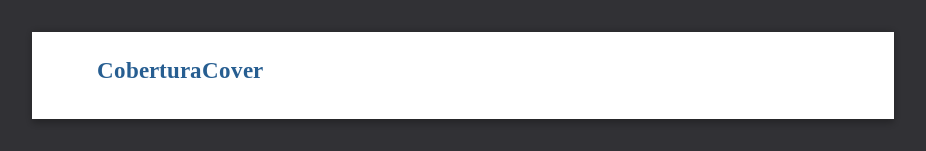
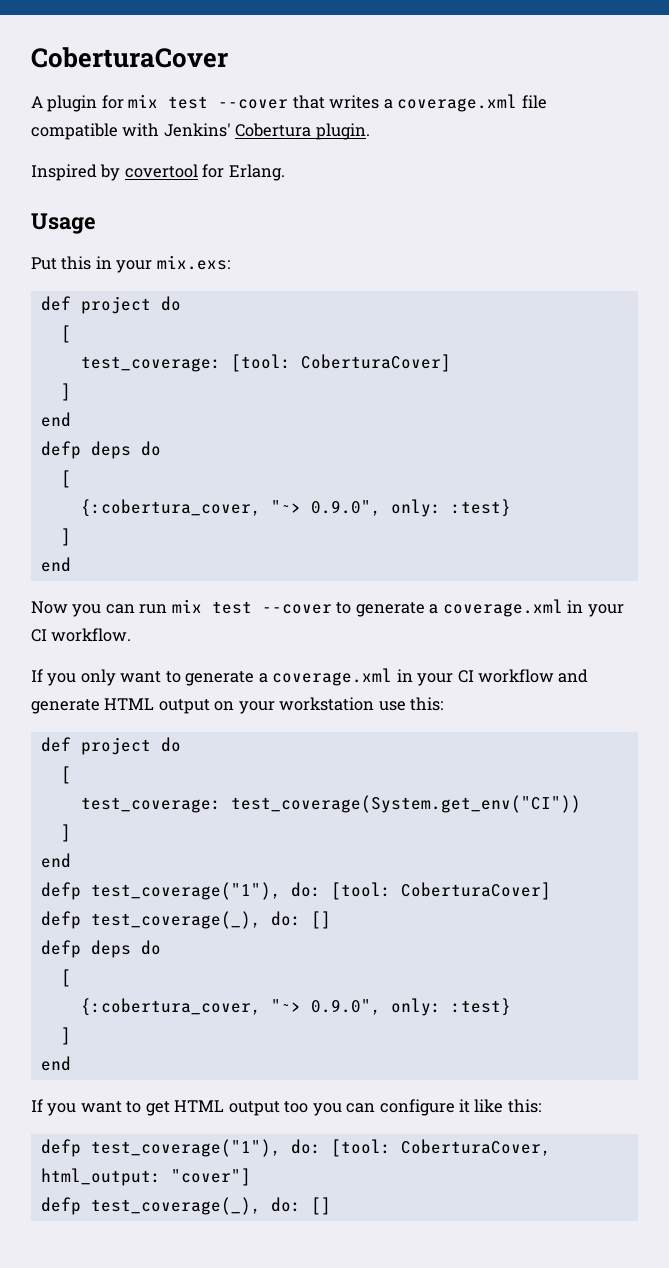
(263, 70) none -> [31,94,547,112] [31,123,370,140] [31,164,285,181] [31,213,96,234] [31,255,230,273] [40,296,181,314] [60,325,71,343] [80,354,451,372] [60,383,71,401] [40,412,71,427] [40,441,161,459] [60,470,71,488] [80,499,511,517] [60,528,71,546] [40,557,71,572] [31,599,624,617] [31,628,132,642] [31,668,589,686] [31,697,444,714] [40,737,181,755] [60,766,71,784] [80,795,581,813] [60,824,71,842] [40,853,71,868] [40,882,551,900] [40,911,331,929] [40,940,161,958] [60,969,71,987] [80,998,511,1016] [60,1027,71,1045] [40,1056,71,1071] [31,1099,541,1116] [40,1139,551,1157] [40,1168,251,1186] [40,1197,331,1215] // A plugin for mix test --cover that writes a coverage.xml file compatible with Jenkins' Cobertura plugin. // Inspired by covertool for Erlang. // Usage // Put this in your mix.exs: // def project do // [ // test_coverage: [tool: CoberturaCover] // ] // end // defp deps do // [ // {:cobertura_cover, "~> 0.9.0", only: :test} // ] // end // Now you can run mix test --cover to generate a coverage.xml in your CI workflow. // If you only want to generate a coverage.xml in your CI workflow and generate HTML output on your workstation use this: // def project do // [ // test_coverage: test_coverage(System.get_env("CI")) // ] // end // defp test_coverage("1"), do: [tool: CoberturaCover] // defp test_coverage(_), do: [] // defp deps do // [ // {:cobertura_cover, "~> 0.9.0", only: :test} // ] // end // If you want to get HTML output too you can configure it like this: // defp test_coverage("1"), do: [tool: CoberturaCover, html_output: "cover"] // defp test_coverage(_), do: []

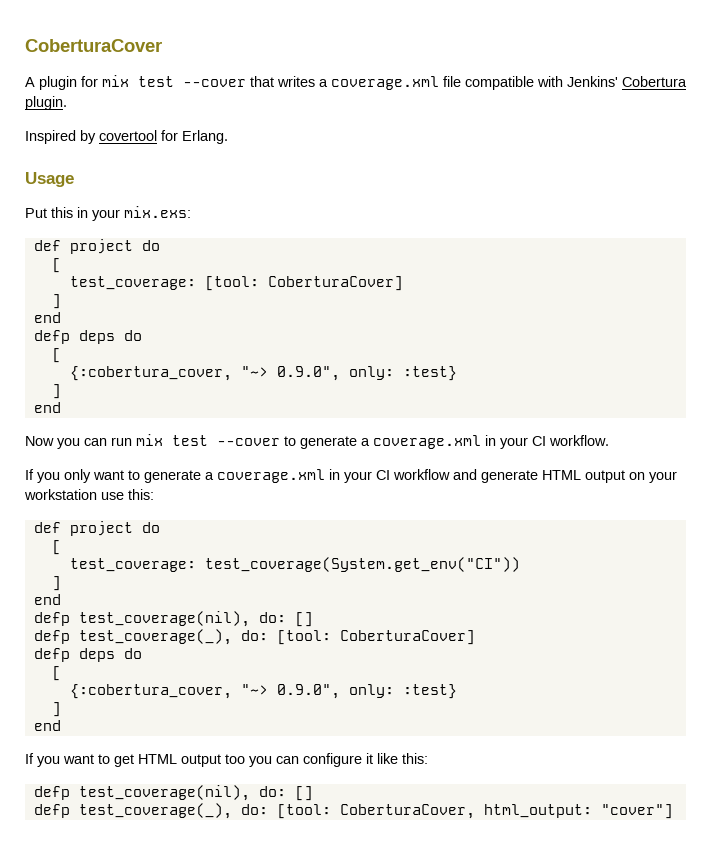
[90,882,551,900] [40,911,331,929] test_coverage("1"), do: [tool: CoberturaCover] // defp test_coverage(_), do: [] -> [78,611,313,627] [33,629,475,645] test_coverage(nil), do: [] // defp test_coverage(_), do: [tool: CoberturaCover]
[90,1139,281,1157] test_coverage("1"), -> [78,785,313,801] [33,803,232,819] test_coverage(nil), do: [] // defp test_coverage(_),
[40,1197,331,1215] // defp test_coverage(_), do: [] -> (673, 811) none

